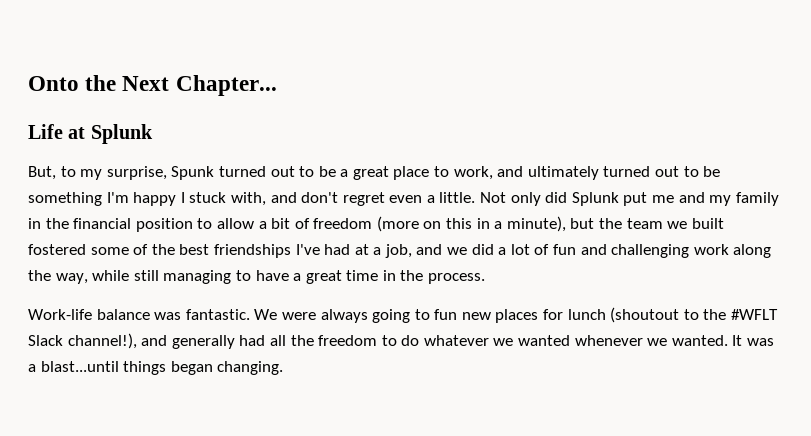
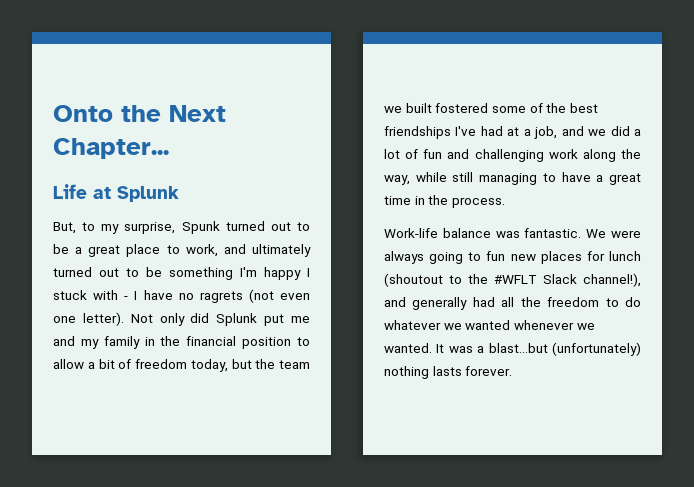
[230,192,476,206] with, and don't regret even a little. -> [93,289,310,303] [53,312,124,326] with - I have no ragrets (not even one letter).
[376,216,566,232] (more on this in a minute), -> [190,359,228,372] today,
[40,361,284,375] blast...until things began changing. -> [488,342,641,356] [384,366,513,379] blast...but (unfortunately) nothing lasts forever.

